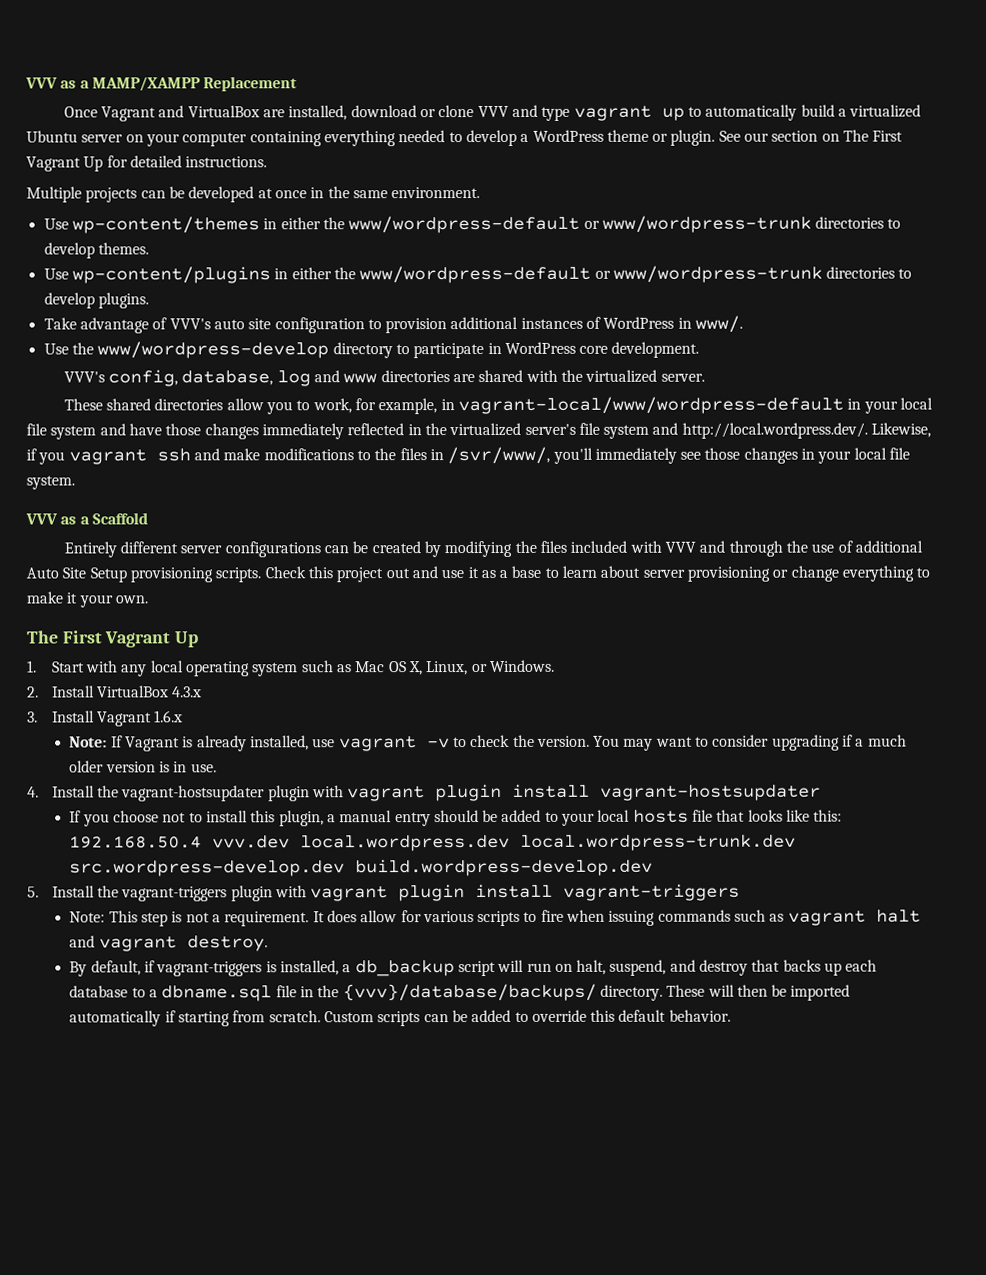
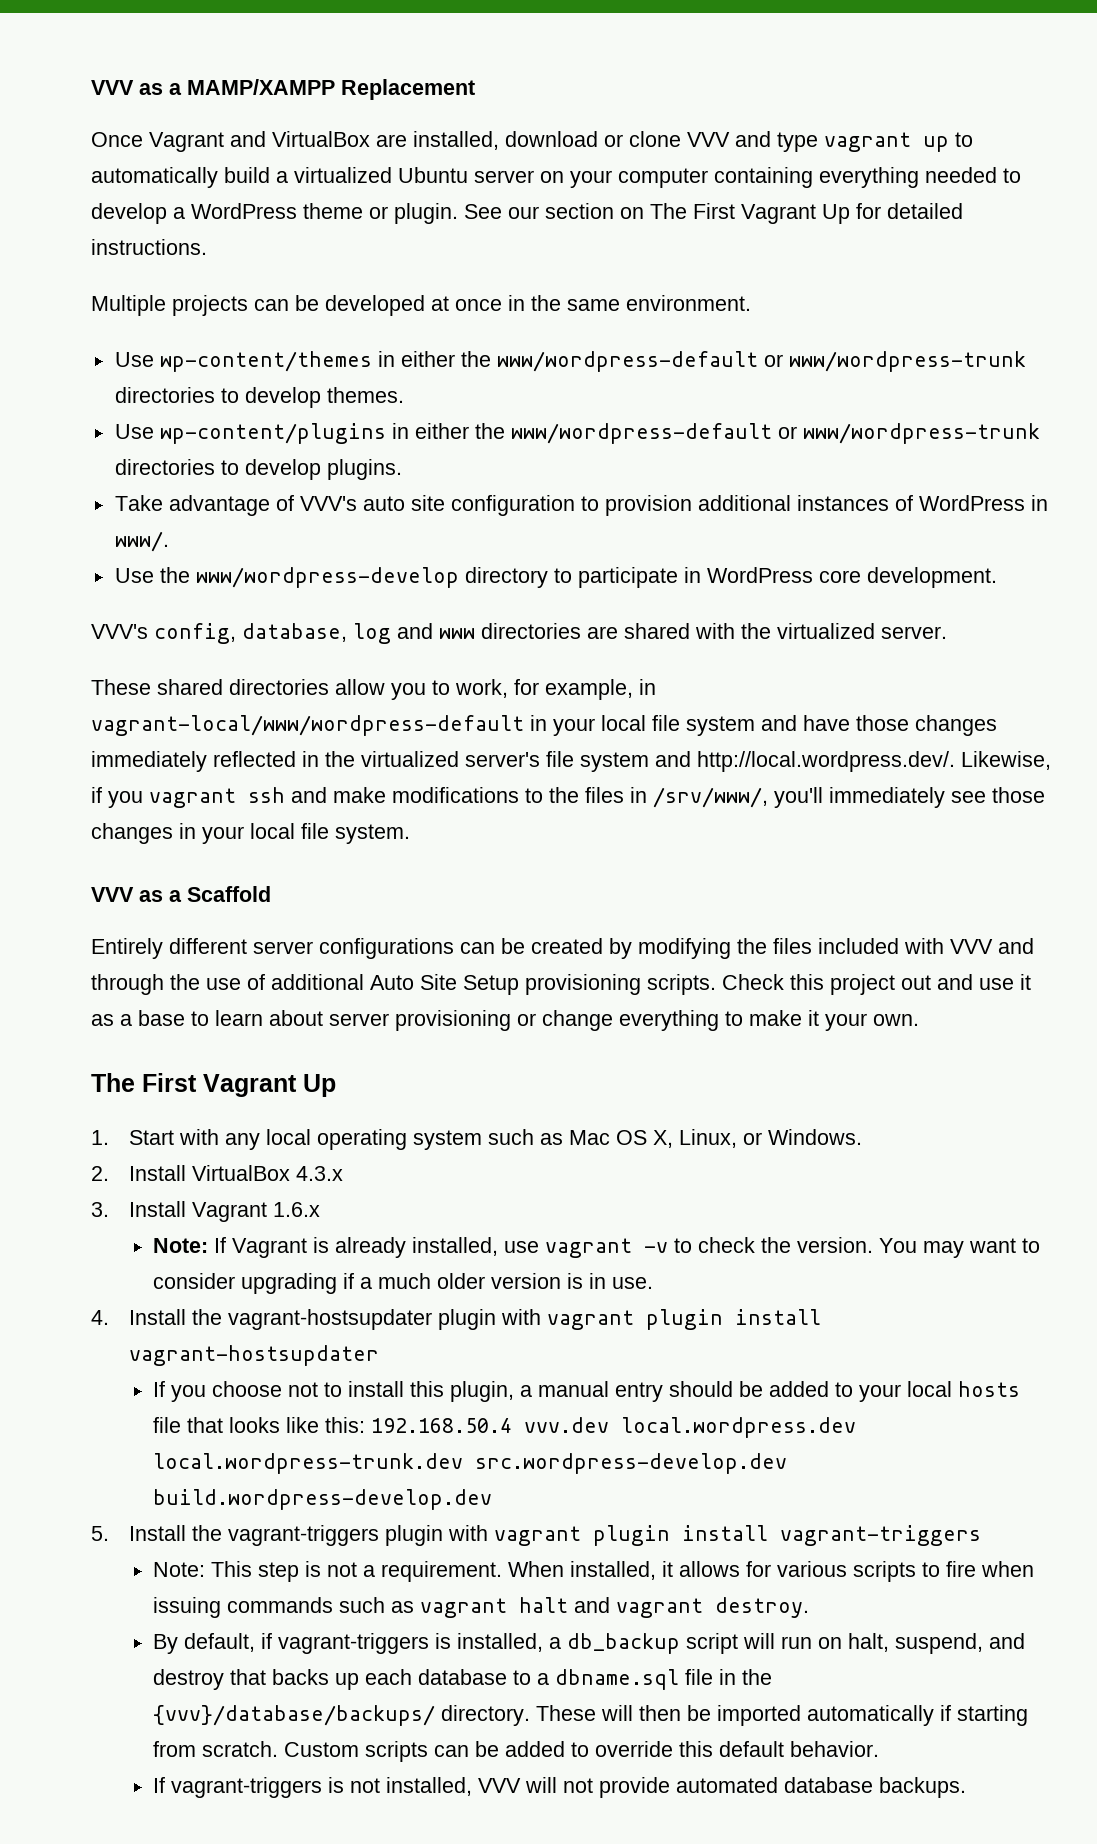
[447,446,551,465] /svr/www/, -> [653,787,768,808] /srv/www/,
[312,910,398,923] It does allow -> [507,1561,740,1580] When installed, it allows
(731, 1015) none -> [152,1777,966,1798] // If vagrant-triggers is not installed, VVV will not provide automated database backups.

